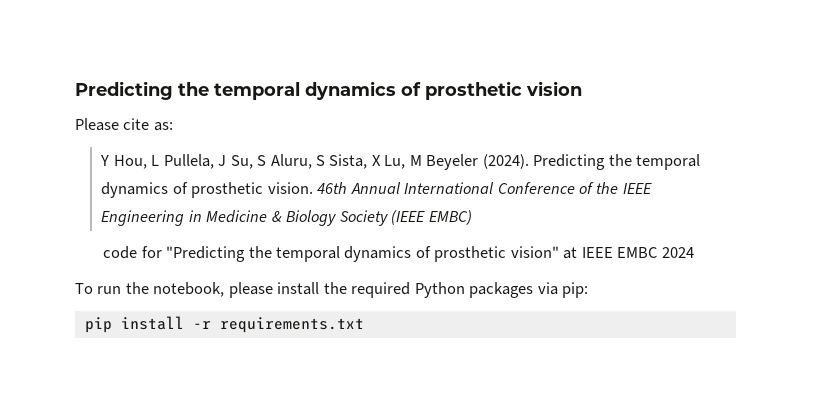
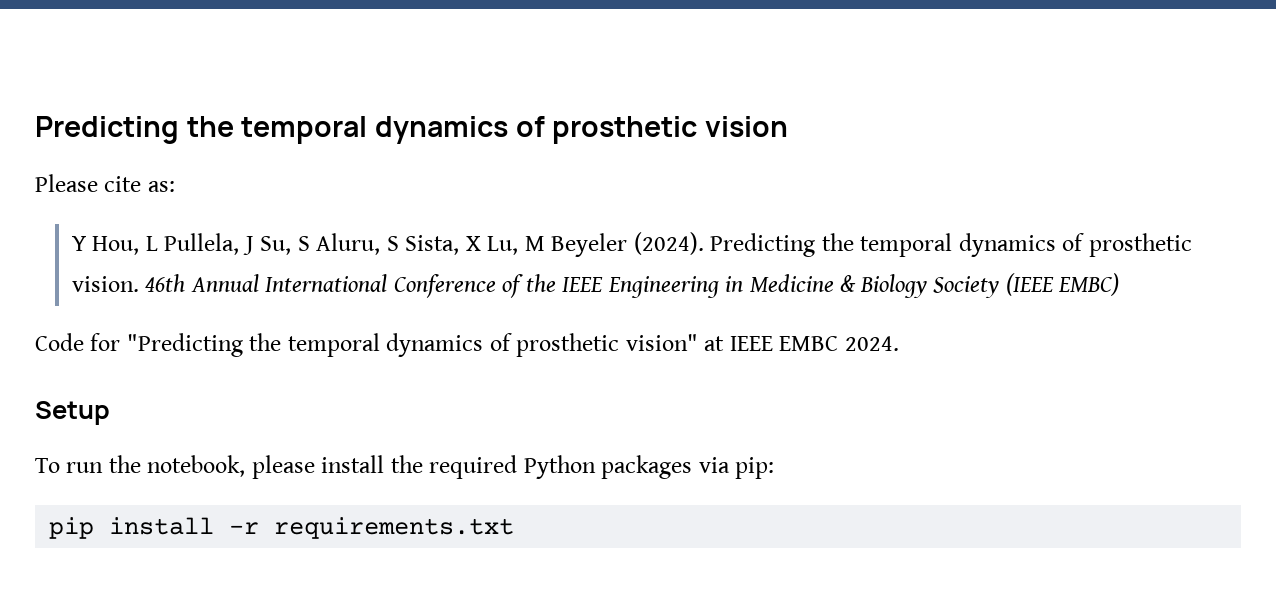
[103,246,138,259] code -> [35,333,84,351] Code
[661,247,694,258] 2024 -> [844,336,899,351] [35,401,110,425] 2024. // Setup

